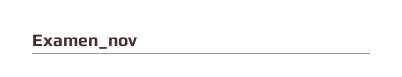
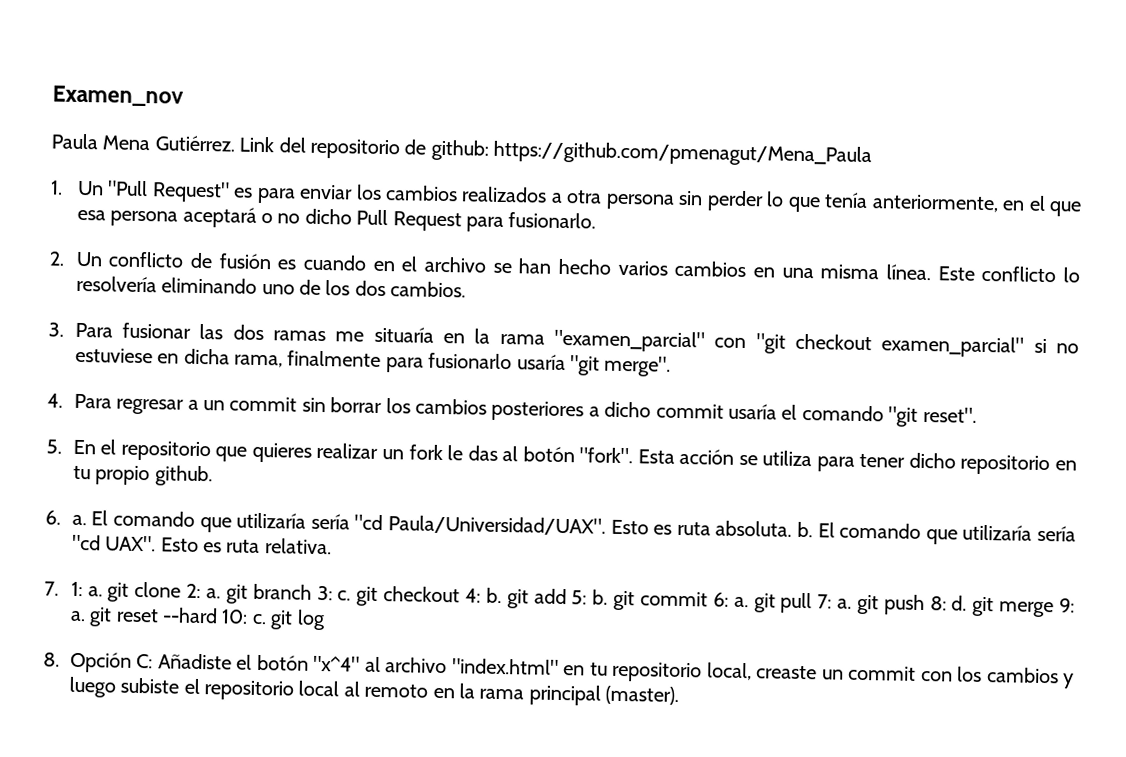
(137, 41) none -> [51,133,873,168] [50,180,1082,217] [76,206,597,232] [49,251,1081,283] [75,275,467,298] [48,322,1079,358] [74,347,672,377] [47,393,977,427] [46,439,1077,476] [72,465,213,487] [45,510,1076,545] [71,534,332,555] [44,581,1075,618] [69,607,326,631] [43,651,1075,689] [68,676,680,706] // Paula Mena Gutiérrez. Link del repositorio de github: https://github.com/pmenagut/Mena_Paula // 1. Un "Pull Request" es para enviar los cambios realizados a otra persona sin perder lo que tenía anteriormente, en el que esa persona aceptará o no dicho Pull Request para fusionarlo. // 2. Un conflicto de fusión es cuando en el archivo se han hecho varios cambios en una misma línea. Este conflicto lo resolvería eliminando uno de los dos cambios. // 3. Para fusionar las dos ramas me situaría en la rama "examen_parcial" con "git checkout examen_parcial" si no estuviese en dicha rama, finalmente para fusionarlo usaría "git merge". // 4. Para regresar a un commit sin borrar los cambios posteriores a dicho commit usaría el comando "git reset". // 5. En el repositorio que quieres realizar un fork le das al botón "fork". Esta acción se utiliza para tener dicho repositorio en tu propio github. // 6. a. El comando que utilizaría sería "cd Paula/Universidad/UAX". Esto es ruta absoluta. b. El comando que utilizaría sería "cd UAX". Esto es ruta relativa. // 7. 1: a. git clone 2: a. git branch 3: c. git checkout 4: b. git add 5: b. git commit 6: a. git pull 7: a. git push 8: d. git merge 9: a. git reset --hard 10: c. git log // 8. Opción C: Añadiste el botón "x^4" al archivo "index.html" en tu repositorio local, creaste un commit con los cambios y luego subiste el repositorio local al remoto en la rama principal (master).

